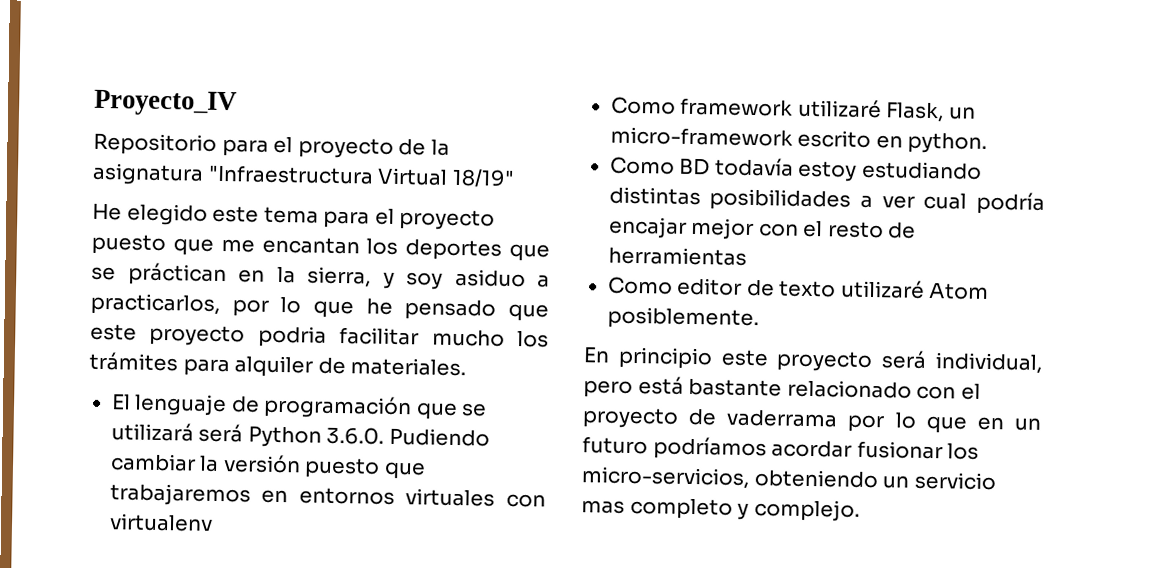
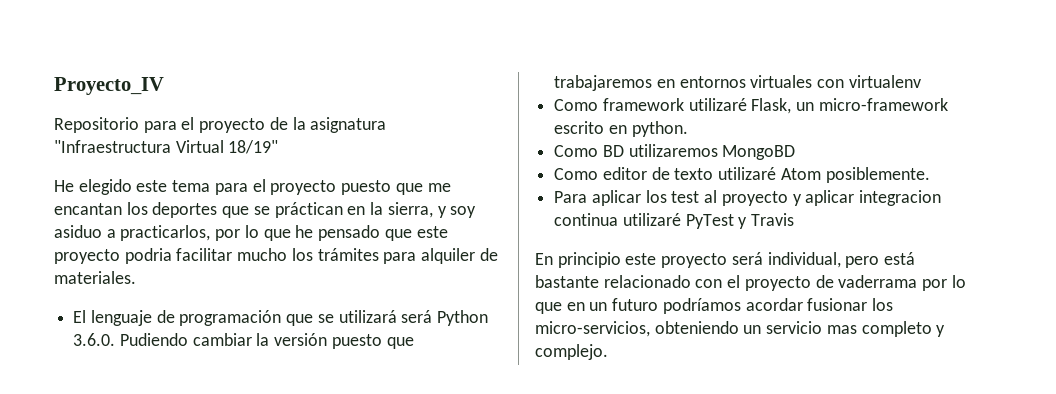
[714,157,982,182] [608,186,1045,215] [607,216,917,241] [607,246,747,266] todavía estoy estudiando distintas posibilidades a ver cual podría encajar mejor con el resto de herramientas -> [628,144,796,160] utilizaremos MongoBD
(759, 318) none -> [554,190,942,206] [554,213,795,229] // Para aplicar los test al proyecto y aplicar integracion continua utilizaré PyTest y Travis

